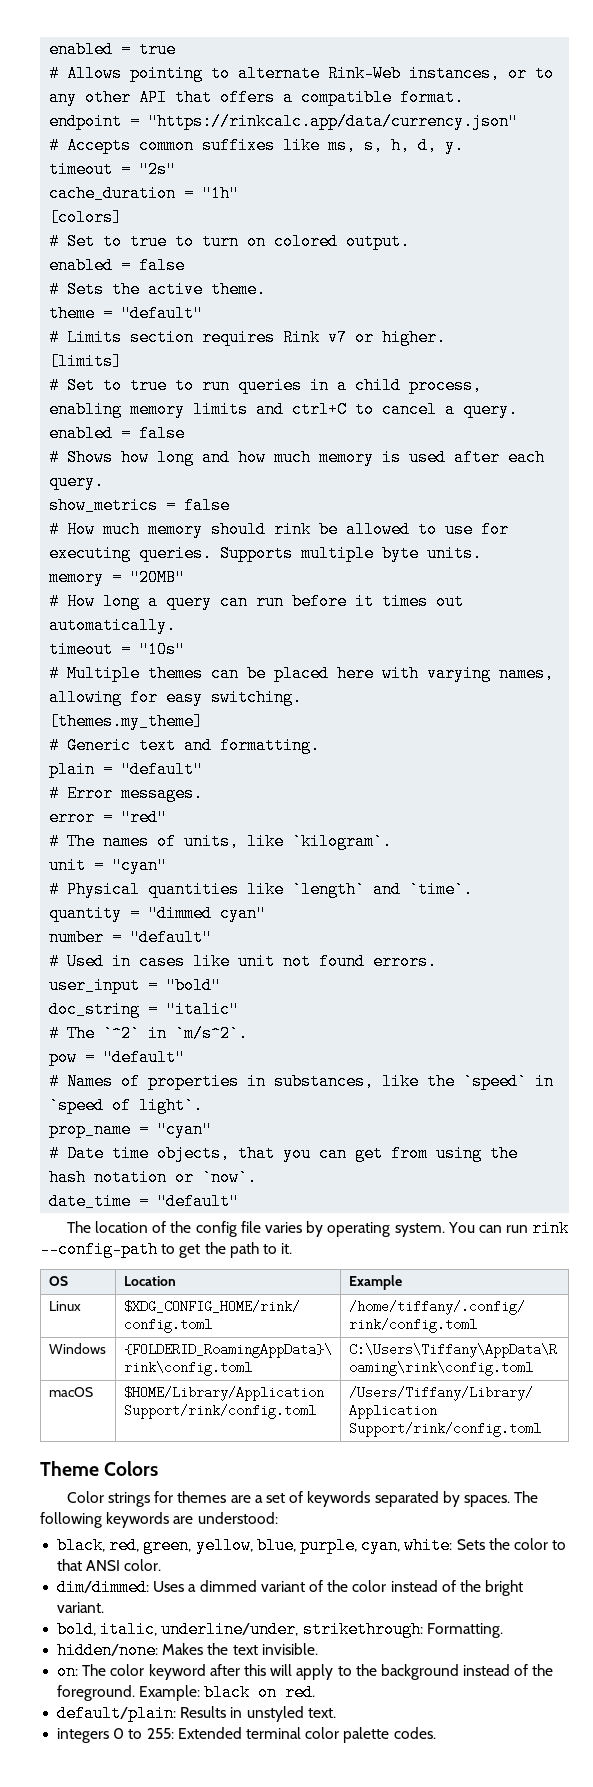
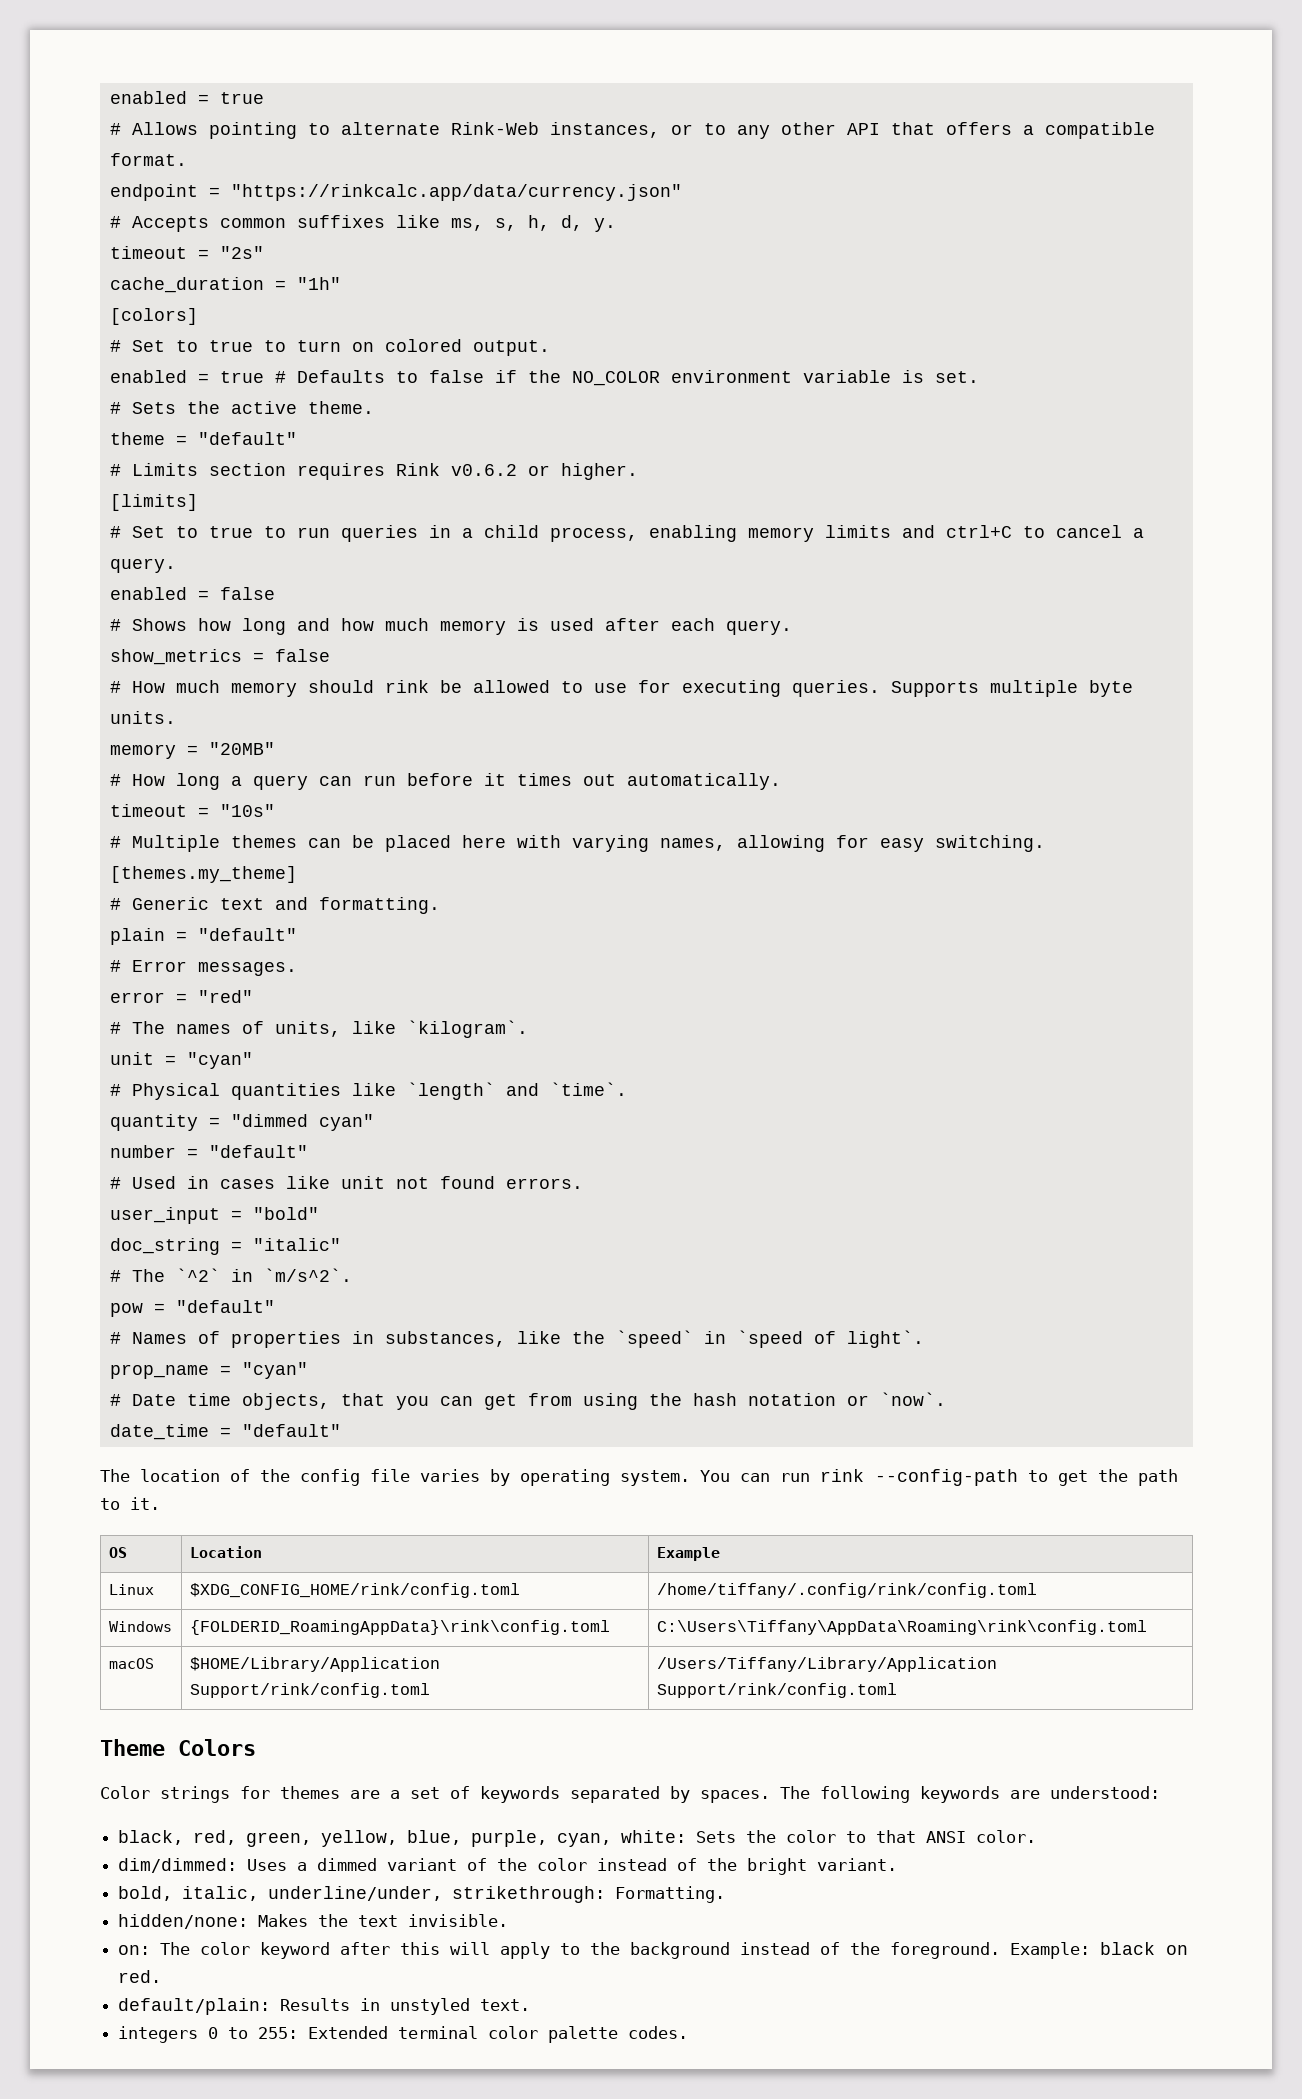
[139,257,186,274] false -> [219,370,979,386] true # Defaults to false if the NO_COLOR environment variable is set.
[328,329,348,346] v7 -> [450,464,517,476] v0.6.2

